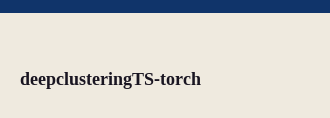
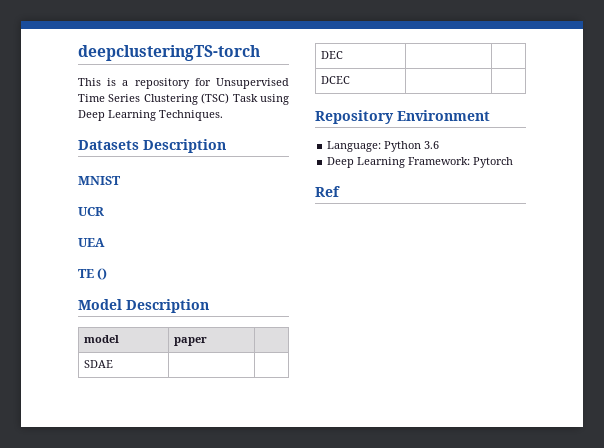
(201, 80) none -> [78,78,289,89] [78,93,289,105] [78,110,223,121] [78,139,226,153] [78,176,121,185] [78,207,104,216] [78,238,105,247] [78,268,108,280] [78,299,209,313] [84,335,120,343] [174,337,208,346] [84,360,114,368] [321,51,344,59] [321,76,351,84] [315,110,490,124] [327,141,440,152] [327,157,514,168] [315,186,340,197] // This is a repository for Unsupervised Time Series Clustering (TSC) Task using Deep Learning Techniques. // Datasets Description // MNIST // UCR // UEA // TE () // Model Description // model | paper | // SDAE | | // DEC | | // DCEC | | // Repository Environment // Language: Python 3.6 // Deep Learning Framework: Pytorch // Ref

